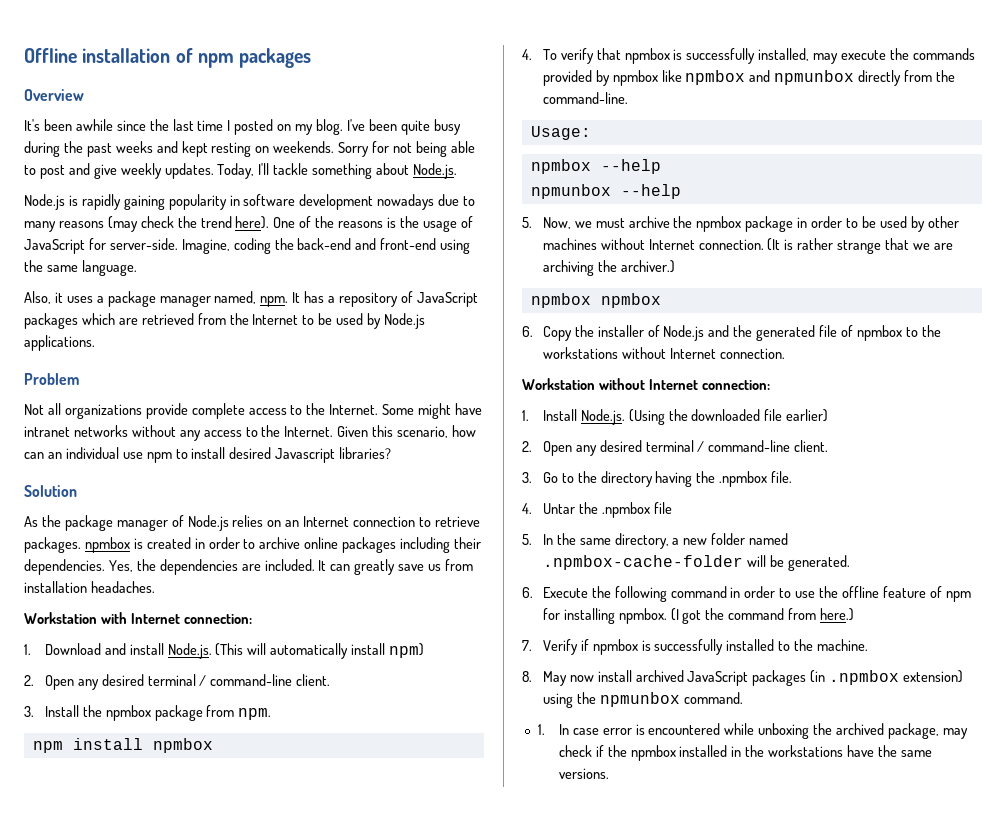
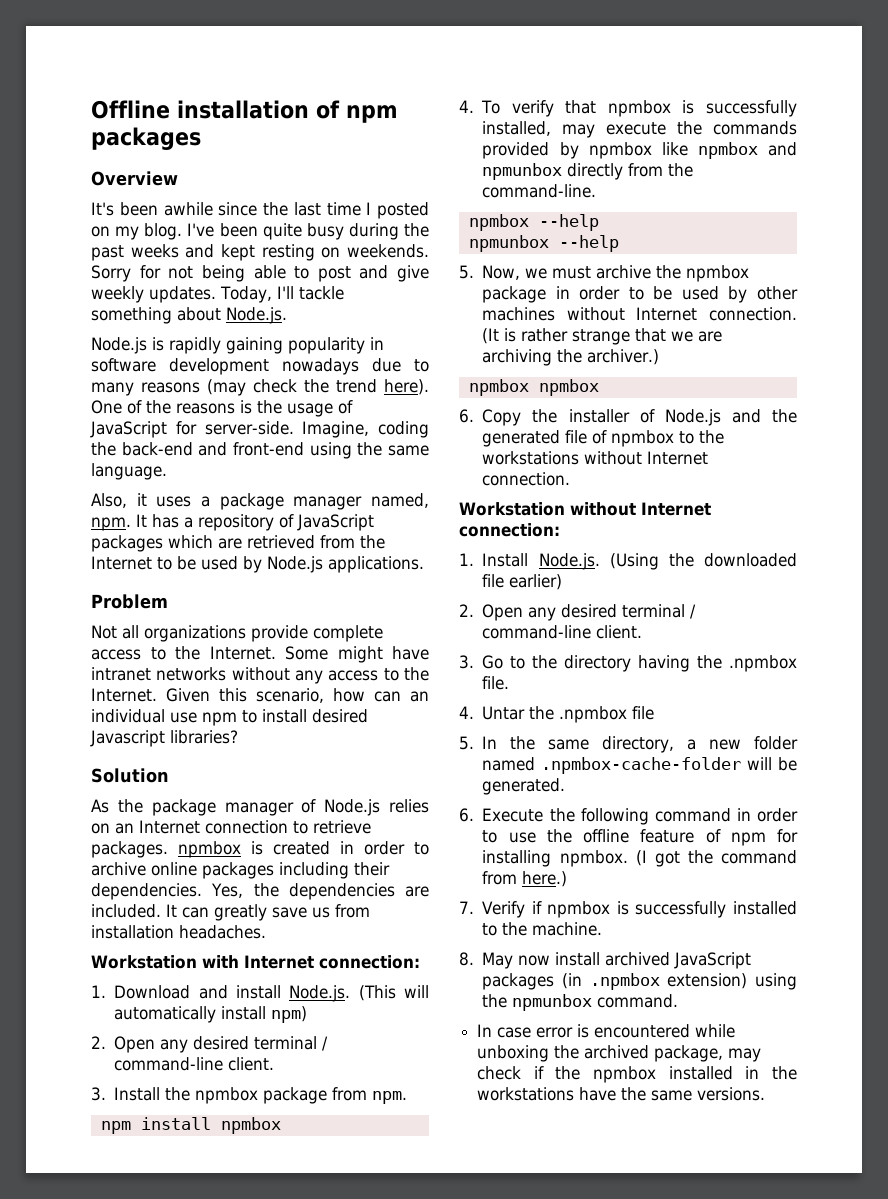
[530,126,591,140] // Usage: -> (597, 191) none
[537,724,545,735] 1. -> (679, 1001) none

